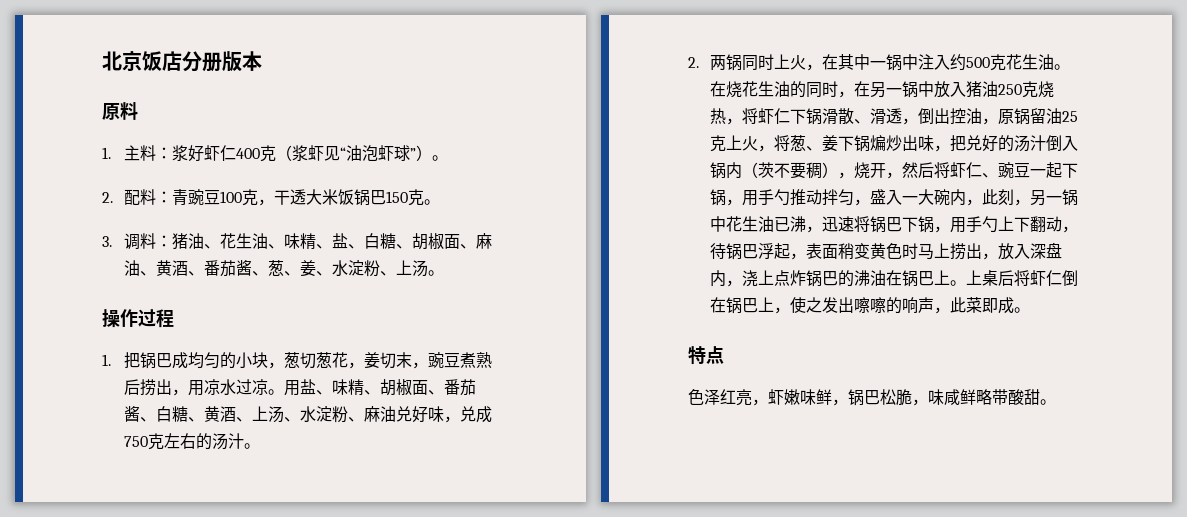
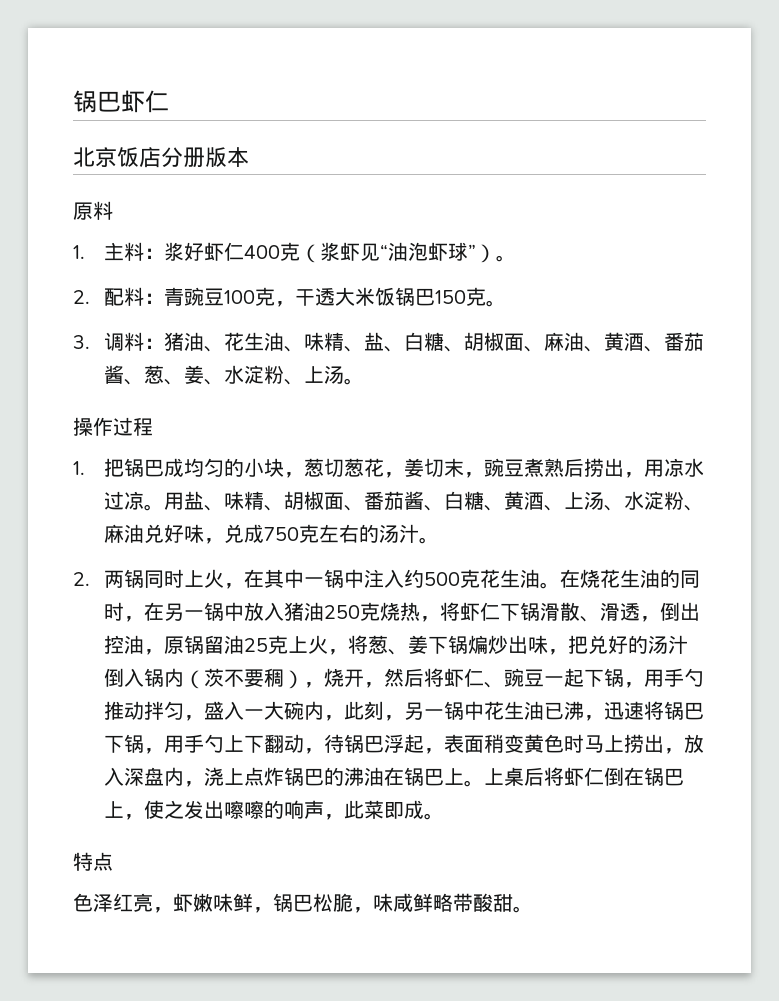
(102, 61) none -> [73,90,169,113] 锅巴虾仁 //

